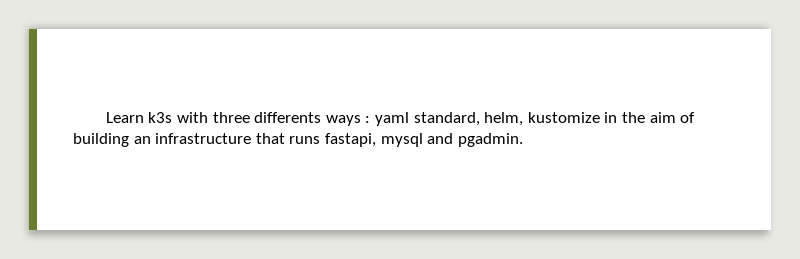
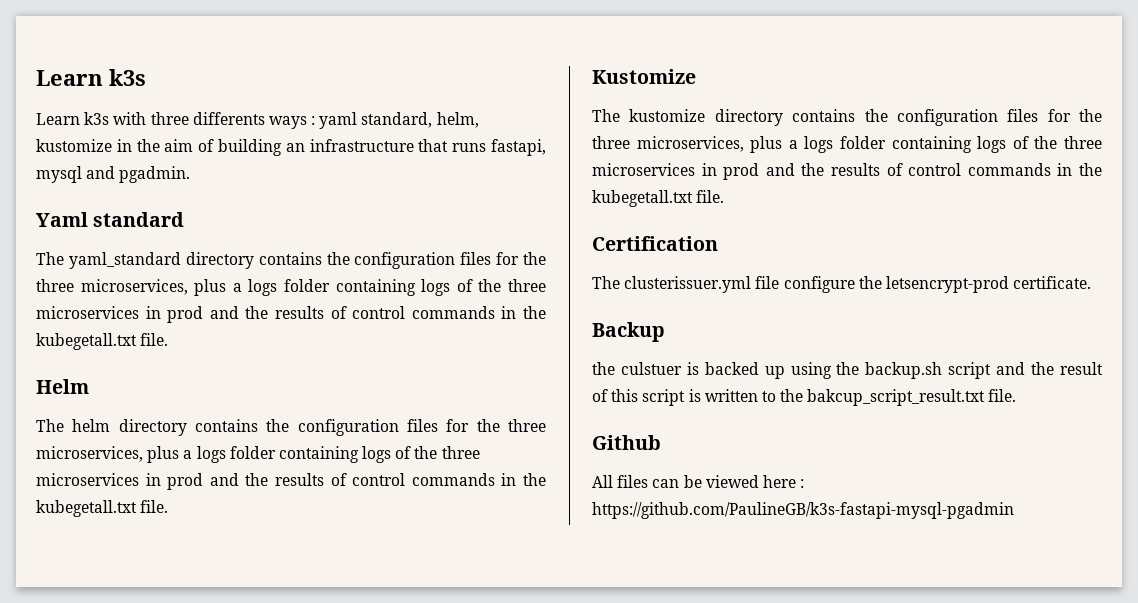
[105,112,173,123] Learn k3s -> [36,69,146,86] [36,112,110,125] Learn k3s // Learn k3s
(523, 140) none -> [36,212,185,227] [36,252,546,269] [36,279,547,296] [36,306,547,323] [36,333,169,350] [36,379,89,394] [36,419,546,436] [36,446,480,463] [36,473,547,490] [36,500,169,517] [592,69,696,84] [592,109,1102,126] [592,136,1102,153] [592,163,1102,180] [592,190,725,207] [592,236,718,251] [592,276,1092,293] [592,322,665,342] [592,362,1103,379] [592,389,1017,406] [592,435,661,450] [592,475,805,488] [592,502,1014,519] // Yaml standard // The yaml_standard directory contains the configuration files for the three microservices, plus a logs folder containing logs of the three microservices in prod and the results of control commands in the kubegetall.txt file. // Helm // The helm directory contains the configuration files for the three microservices, plus a logs folder containing logs of the three microservices in prod and the results of control commands in the kubegetall.txt file. // Kustomize // The kustomize directory contains the configuration files for the three microservices, plus a logs folder containing logs of the three microservices in prod and the results of control commands in the kubegetall.txt file. // Certification // The clusterissuer.yml file configure the letsencrypt-prod certificate. // Backup // the culstuer is backed up using the backup.sh script and the result of this script is written to the bakcup_script_result.txt file. // Github // All files can be viewed here : https://github.com/PaulineGB/k3s-fastapi-mysql-pgadmin

